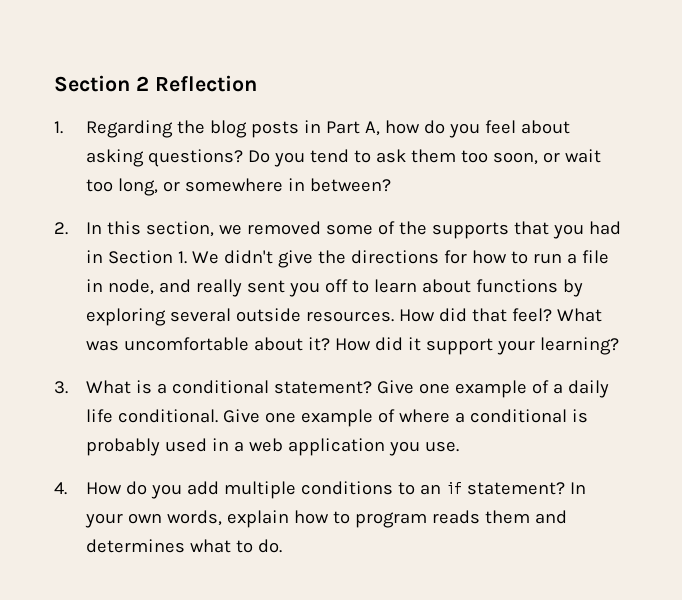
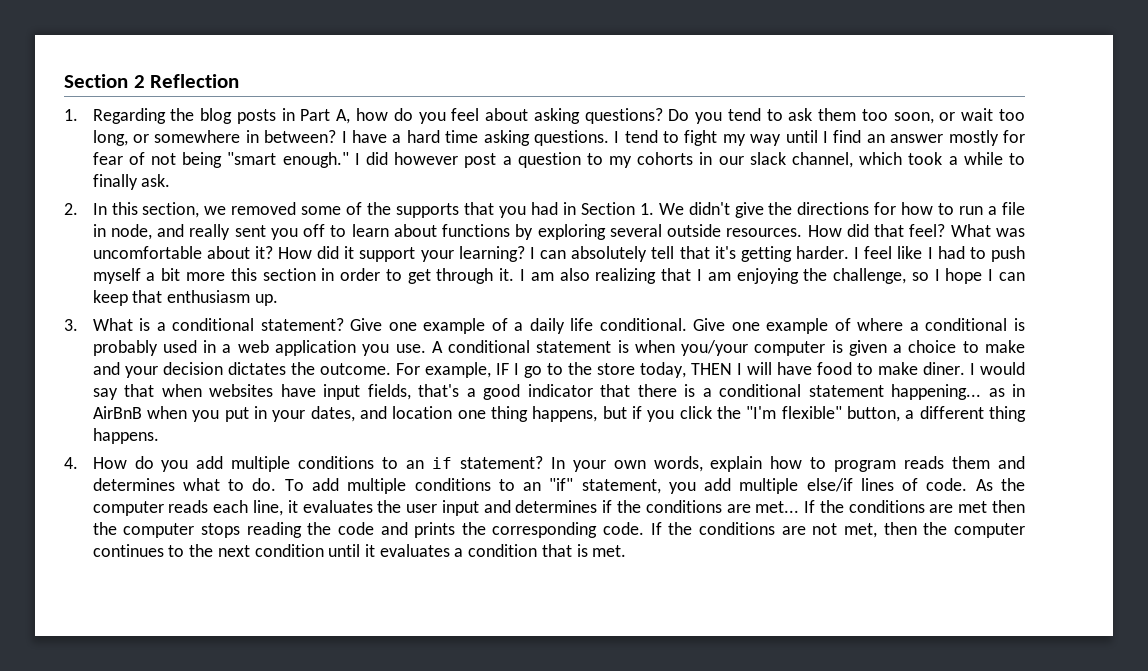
(392, 185) none -> [341,130,1026,146] [92,152,1025,168] [92,174,171,190] I have a hard time asking questions. I tend to fight my way until I find an answer mostly for fear of not being "smart enough." I did however post a question to my cohorts in our slack channel, which took a while to finally ask.
(620, 346) none -> [529,246,1026,262] [92,268,1025,284] [92,290,278,306] I can absolutely tell that it's getting harder. I feel like I had to push myself a bit more this section in order to get through it. I am also realizing that I am enjoying the challenge, so I hope I can keep that enthusiasm up.
(460, 446) none -> [431,340,1025,356] [92,362,1026,378] [92,384,1026,400] [92,406,1027,422] [92,428,159,444] A conditional statement is when you/your computer is given a choice to make and your decision dictates the outcome. For example, IF I go to the store today, THEN I will have food to make diner. I would say that when websites have input fields, that's a good indicator that there is a conditional statement happening... as in AirBnB when you put in your dates, and location one thing happens, but if you click the "I'm flexible" button, a different thing happens.
(283, 546) none -> [284,478,1025,494] [92,500,1025,516] [92,522,1026,538] [92,544,627,557] To add multiple conditions to an "if" statement, you add multiple else/if lines of code. As the computer reads each line, it evaluates the user input and determines if the conditions are met... If the conditions are met then the computer stops reading the code and prints the corresponding code. If the conditions are not met, then the computer continues to the next condition until it evaluates a condition that is met.

